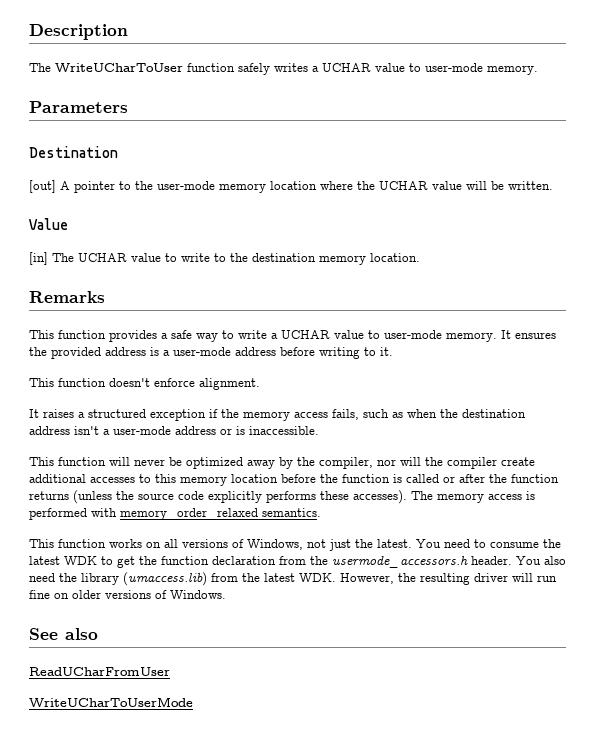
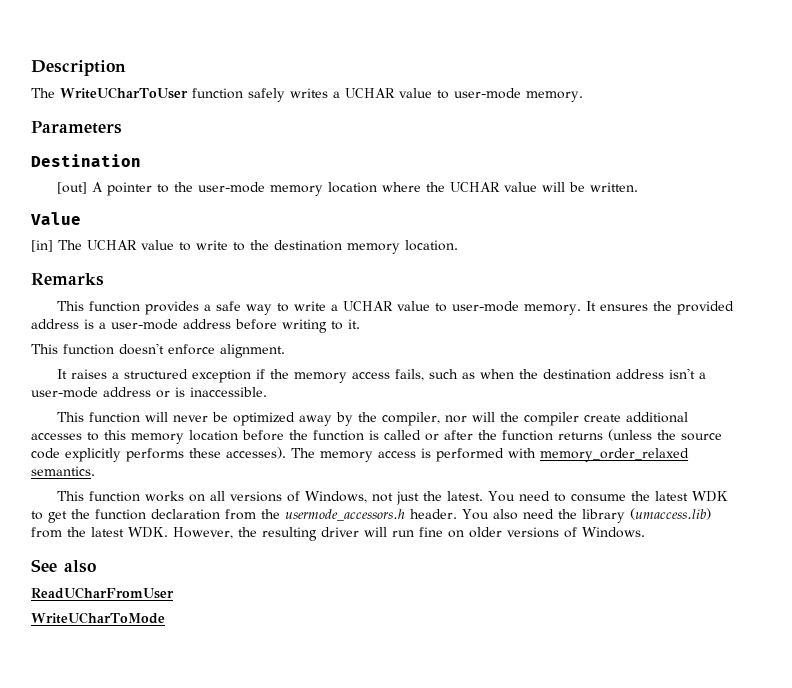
[29,697,193,707] WriteUCharToUserMode -> [31,612,165,624] WriteUCharToMode

